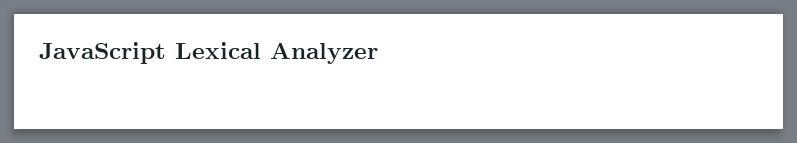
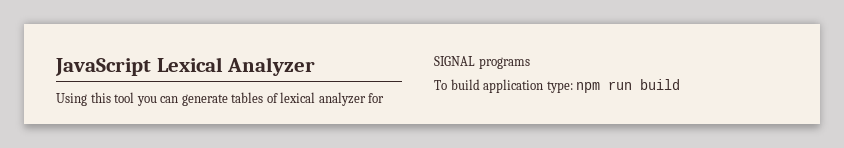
(378, 53) none -> [56,92,385,106] [434,56,530,69] [434,79,681,93] // Using this tool you can generate tables of lexical analyzer for SIGNAL programs // To build application type: npm run build

